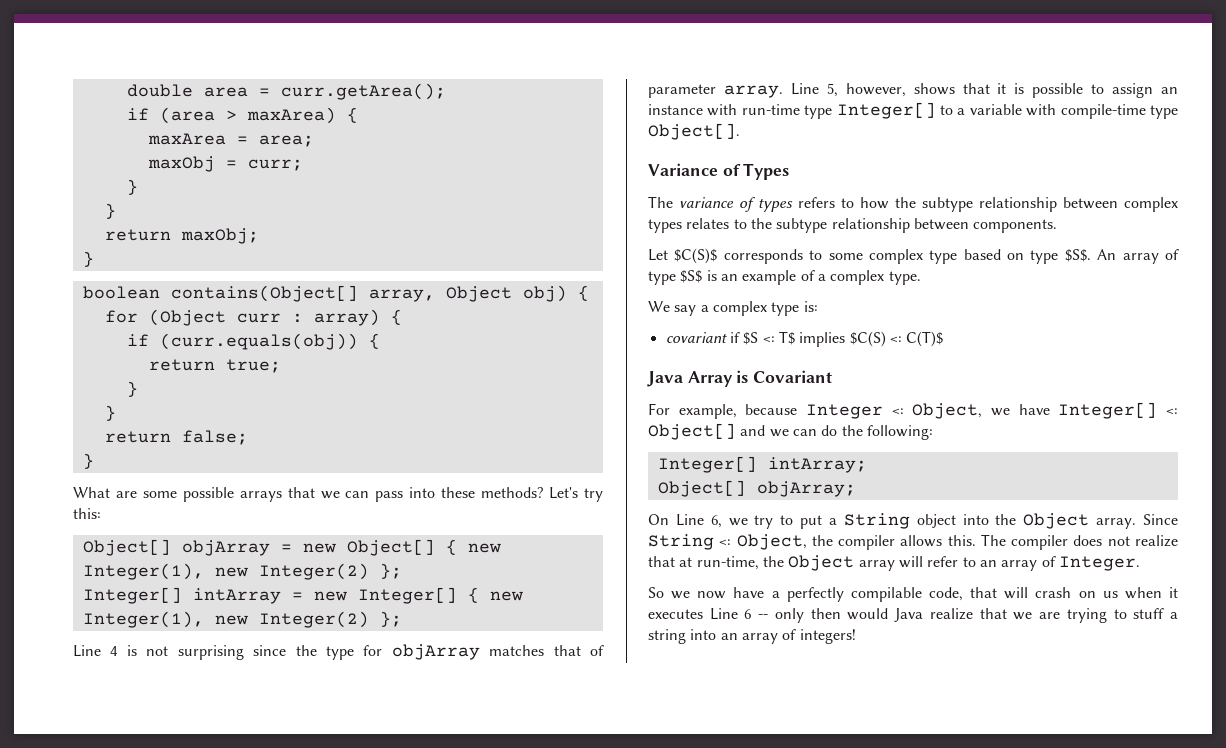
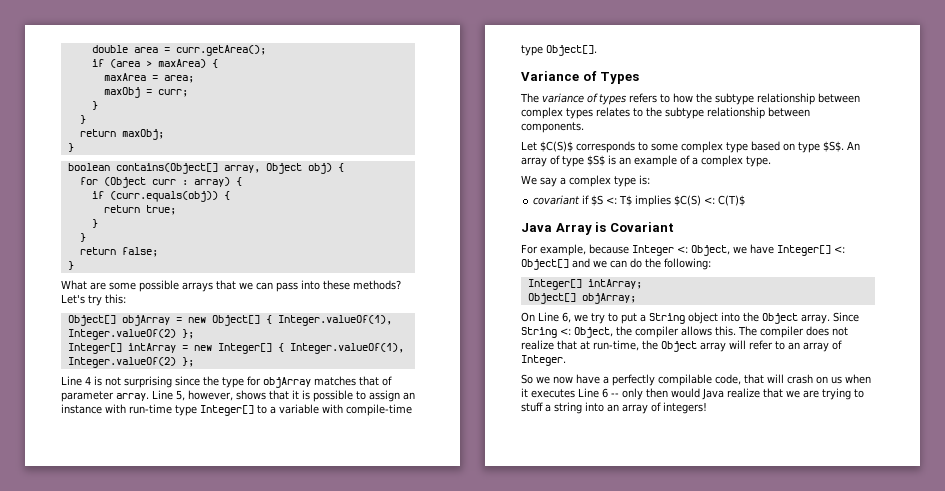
[467,543,501,553] [82,563,369,580] new Integer(1), new Integer(2) -> [277,315,392,326] [67,329,176,340] Integer.valueOf(1), Integer.valueOf(2)
[489,591,523,601] [82,611,369,628] new Integer(1), new Integer(2) -> [289,343,404,354] [67,357,176,368] Integer.valueOf(1), Integer.valueOf(2)

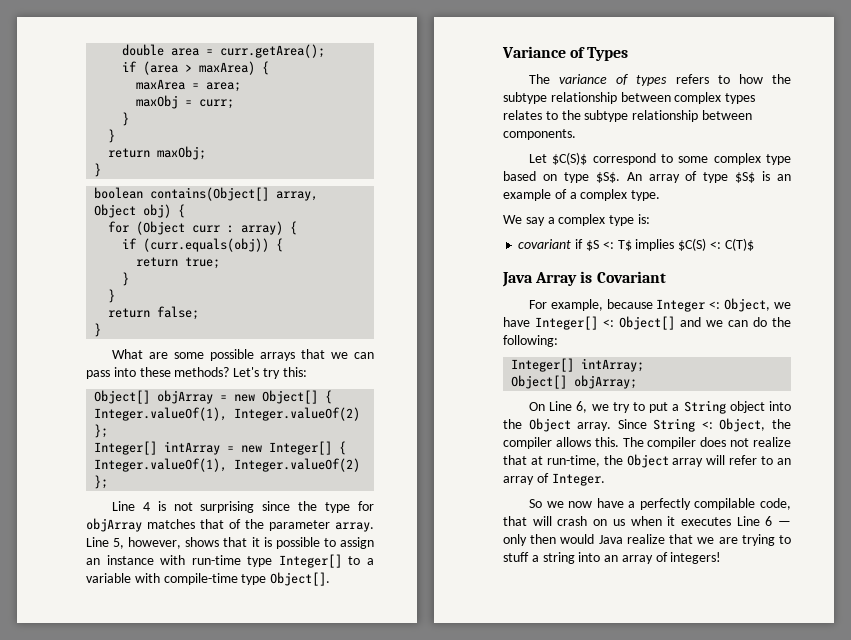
(392, 381) none -> [245,519,264,529] the
[576,141,635,153] corresponds -> [592,153,656,165] correspond
[611,393,619,397] -- -> [778,521,791,526] —

